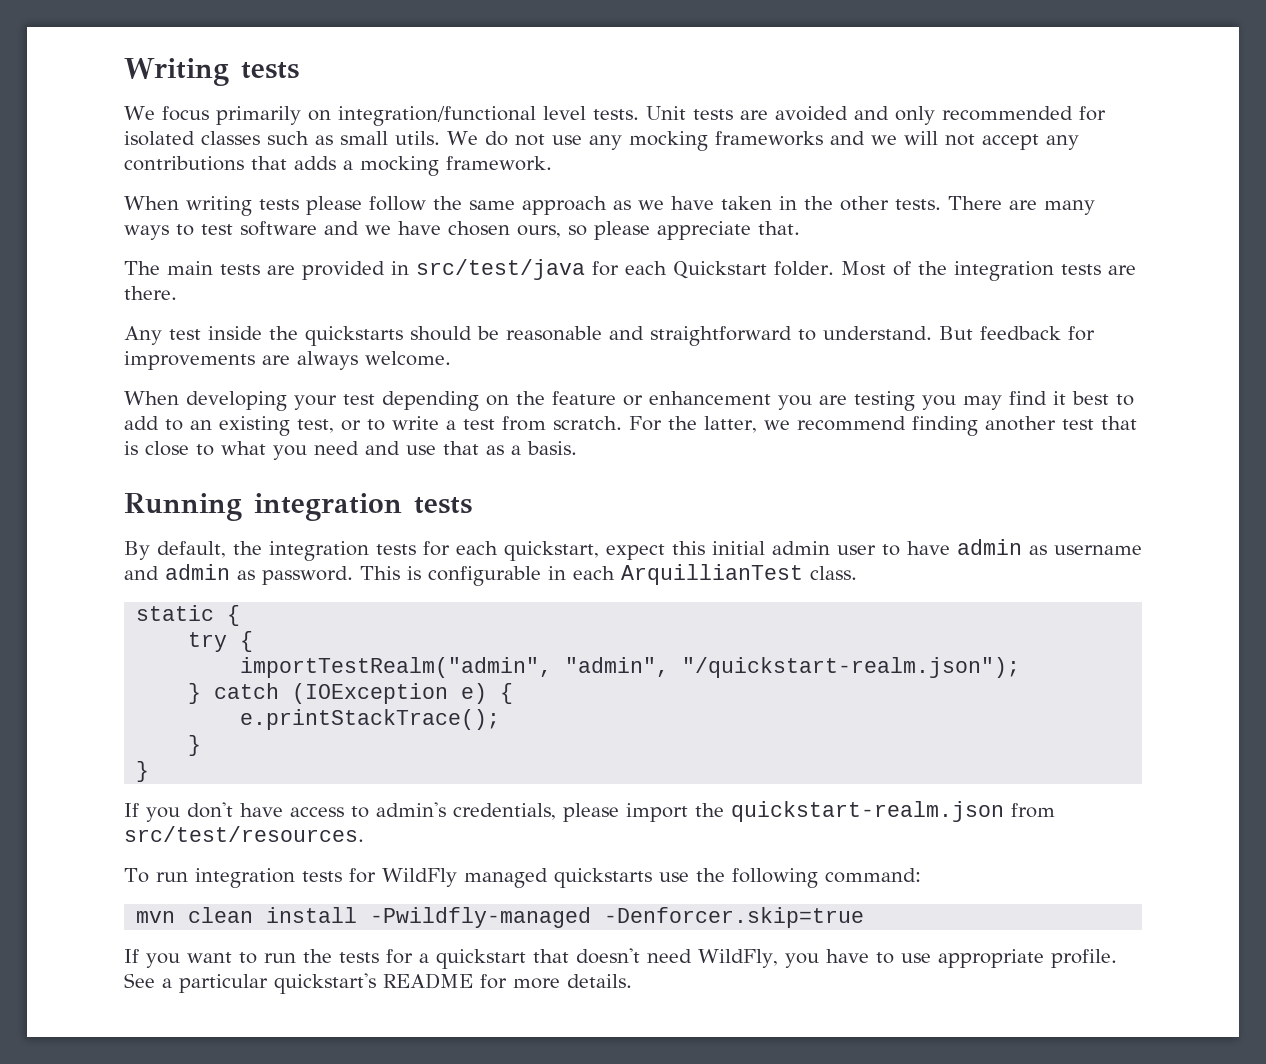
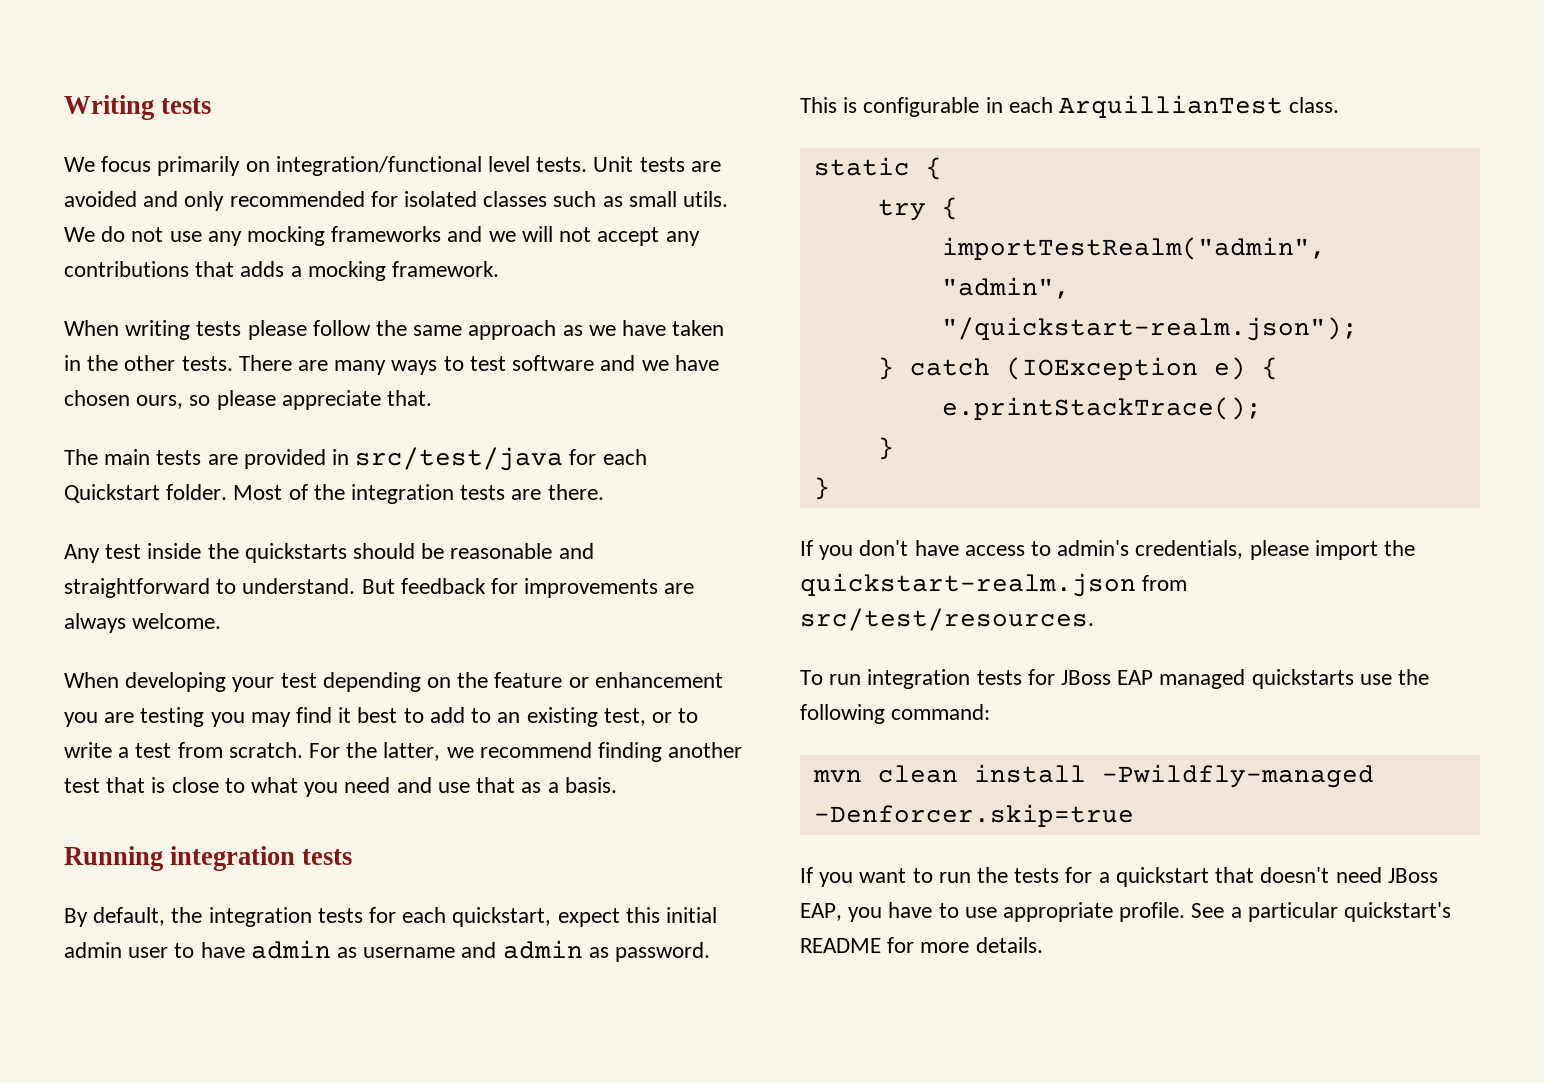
[381,868,457,887] WildFly -> [1061,670,1154,685] JBoss EAP
[698,949,778,968] WildFly, -> [1387,868,1438,883] [800,903,842,921] JBoss EAP,

